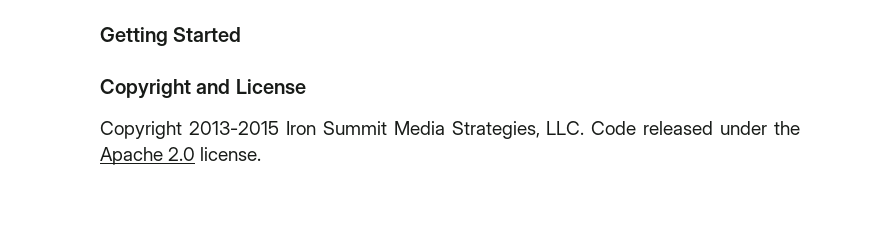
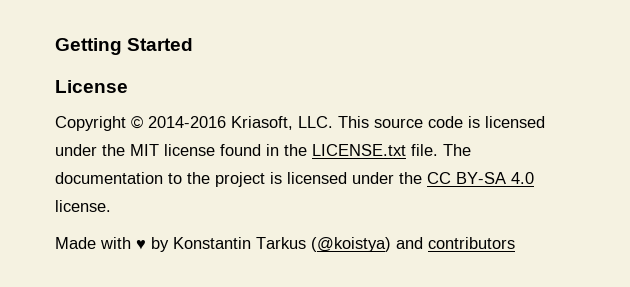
[100,79,231,99] Copyright and -> (194, 44) none
[188,121,800,139] [100,147,262,165] 2013-2015 Iron Summit Media Strategies, LLC. Code released under the Apache 2.0 license. -> [131,116,545,130] [55,144,471,156] [55,172,534,187] [55,200,111,212] [55,237,515,252] © 2014-2016 Kriasoft, LLC. This source code is licensed under the MIT license found in the LICENSE.txt file. The documentation to the project is licensed under the CC BY-SA 4.0 license. // Made with ♥ by Konstantin Tarkus (@koistya) and contributors

